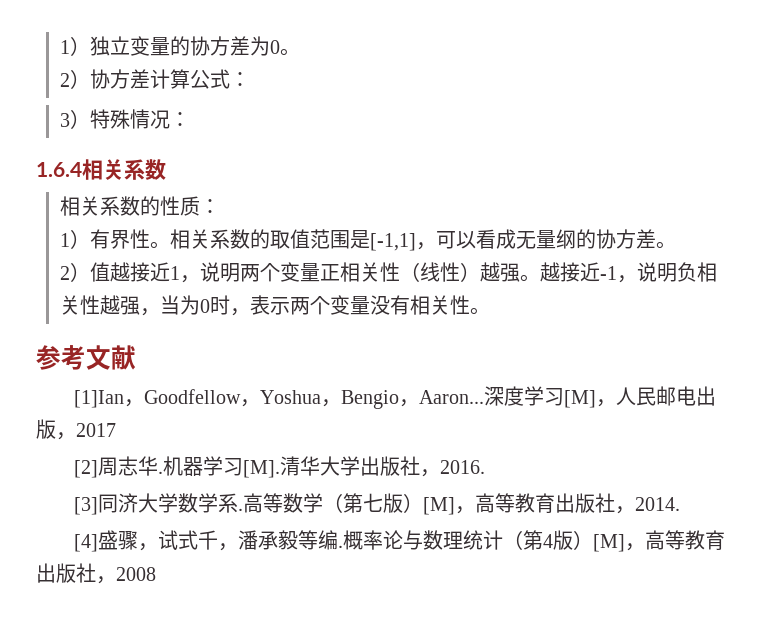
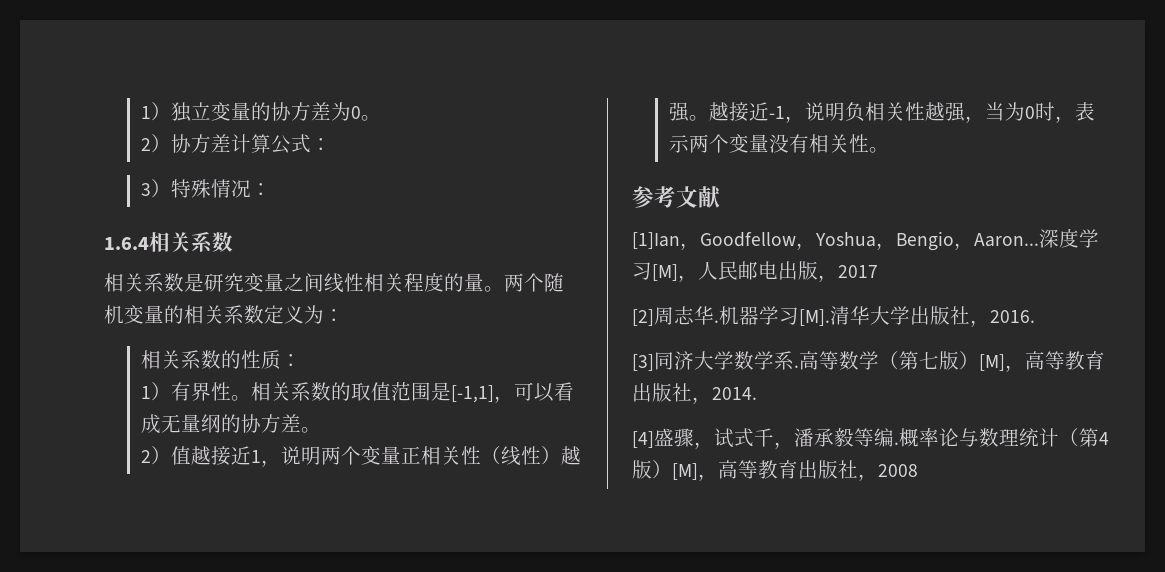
(166, 169) none -> [104,273,564,293] [104,305,344,324] // 相关系数是研究变量之间线性相关程度的量。两个随机变量的相关系数定义为：

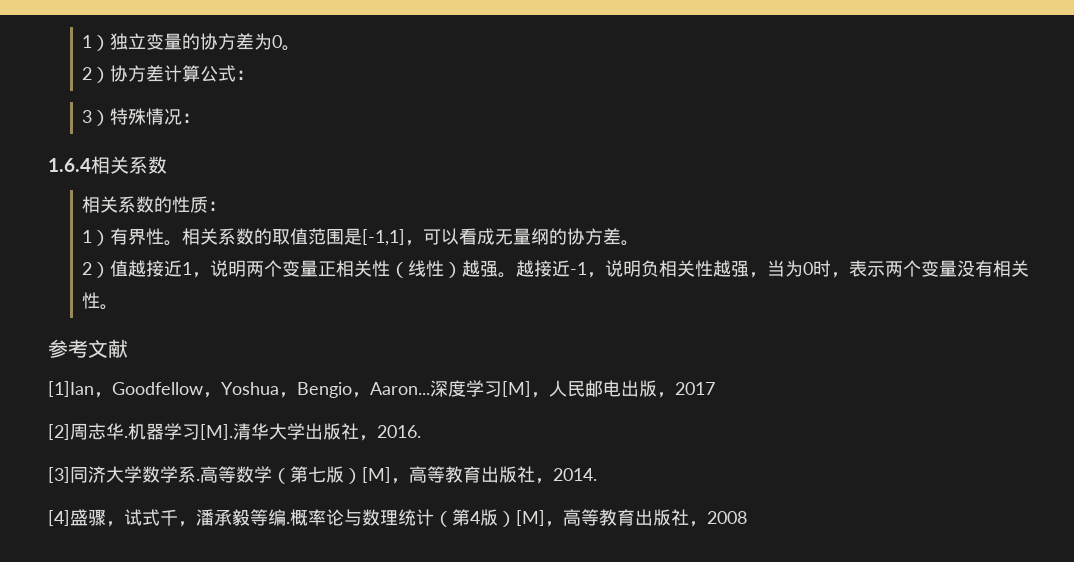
[104,273,564,293] [104,305,344,324] // 相关系数是研究变量之间线性相关程度的量。两个随机变量的相关系数定义为： -> (167, 165) none

